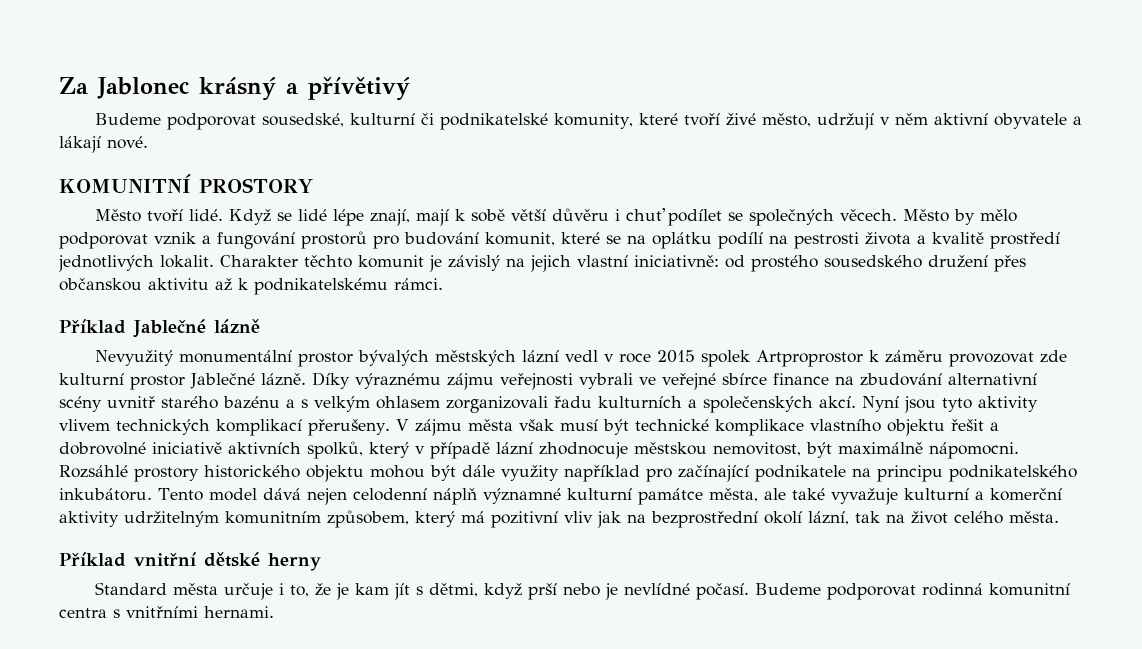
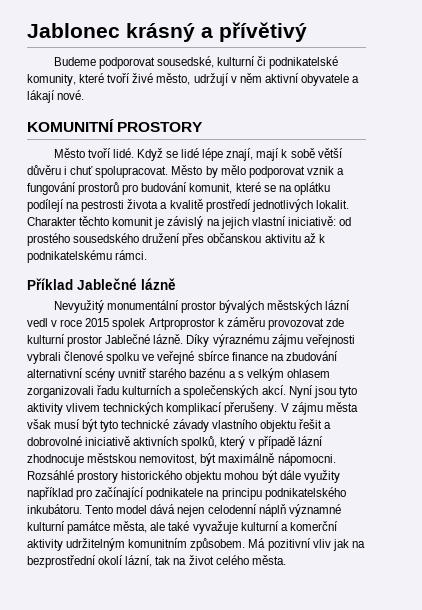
[59,77,88,94] Za -> (27, 30) none
[668,209,898,226] podílet se společných věcech. -> [95,166,169,178] spolupracovat.
[718,232,763,249] podílí -> [27,199,64,212] podílejí
[634,255,719,267] iniciativně: -> [287,216,336,226] iniciativě:
(633, 381) none -> [64,351,140,364] členové spolku
[634,419,804,436] technické komplikace -> [100,419,209,432] tyto technické závady
[327,510,485,528] způsobem, který má -> [190,538,266,551] způsobem. Má
[59,552,321,571] [95,582,1071,600] [59,606,274,618] // Příklad vnitřní dětské herny // Standard města určuje i to, že je kam jít s dětmi, když prší nebo je nevlídné počasí. Budeme podporovat rodinná komunitní centra s vnitřními hernami. -> (286, 560) none

